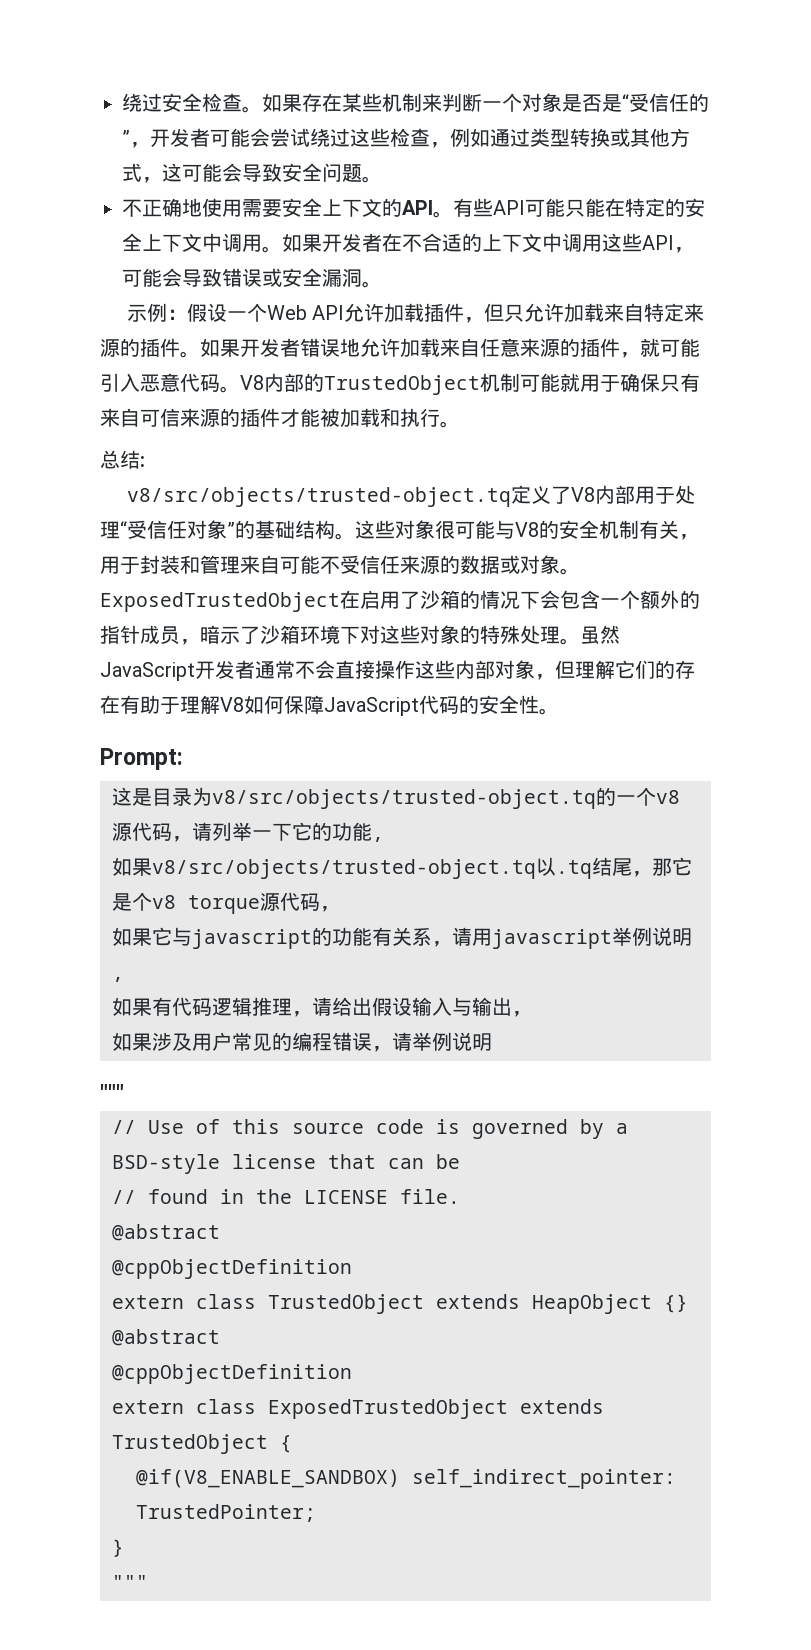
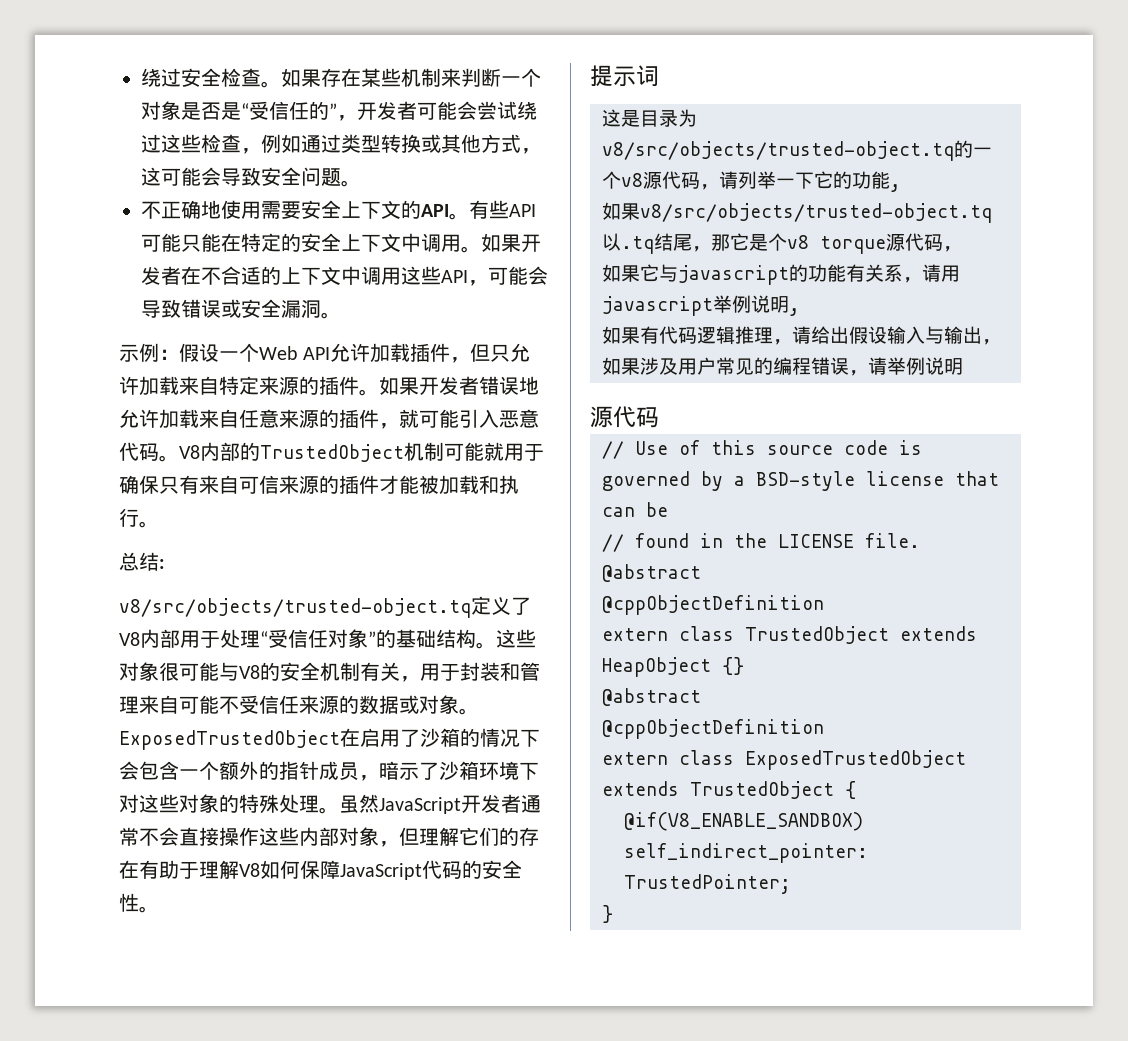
[100,748,183,770] Prompt: -> [590,65,659,87] 提示词
[100,1084,124,1102] """ -> [590,406,659,428] 源代码
[112,1575,148,1589] // """ -> (613, 914) none

